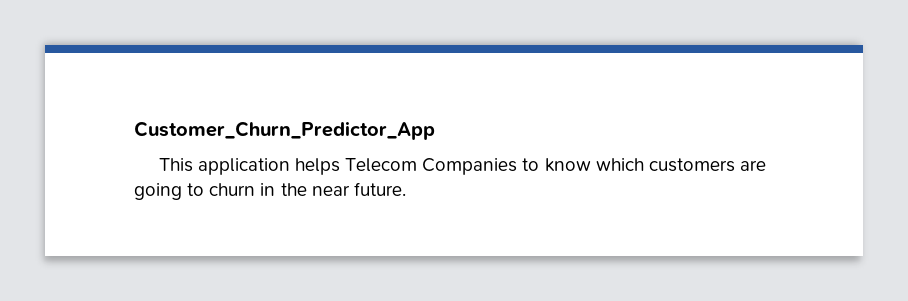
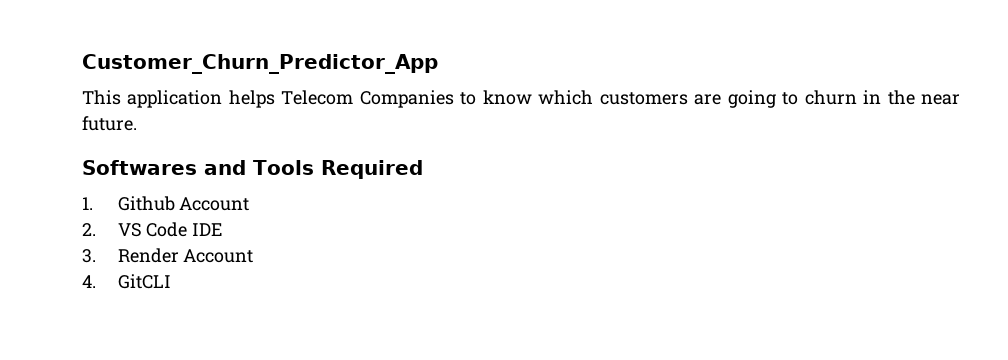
(406, 189) none -> [82,160,423,179] [82,196,250,211] [82,222,223,237] [82,248,254,263] [82,274,171,289] // Softwares and Tools Required // 1. Github Account // 2. VS Code IDE // 3. Render Account // 4. GitCLI

